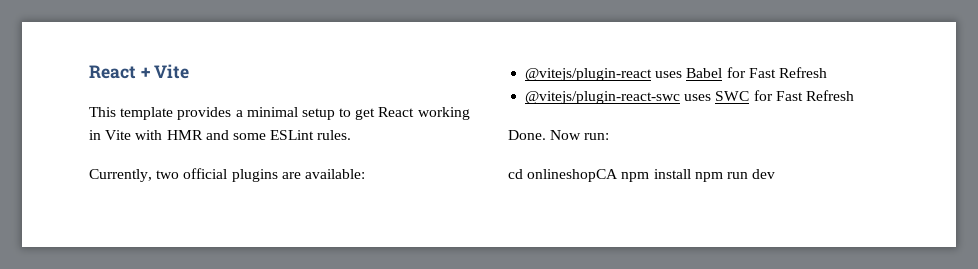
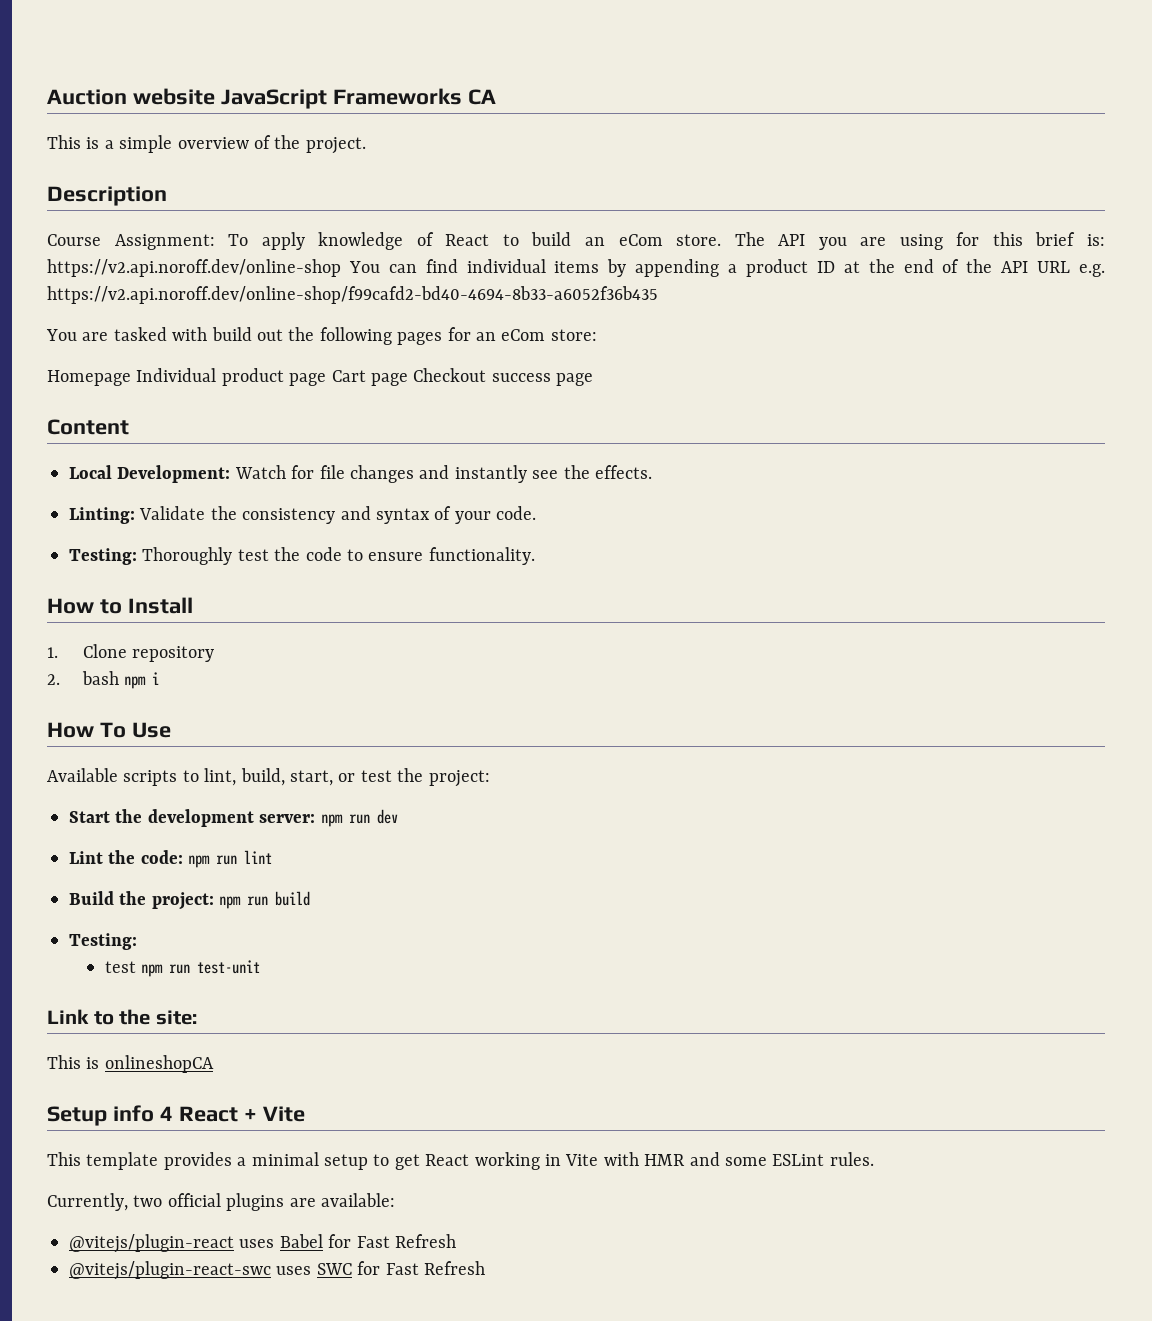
(89, 72) none -> [47,88,496,109] [47,135,366,154] [47,186,167,206] [47,232,1105,250] [47,259,1106,277] [47,286,658,304] [46,327,597,345] [47,368,594,386] [47,419,129,435] [69,465,652,483] [69,506,537,524] [69,547,535,565] [47,597,193,614] [47,644,215,662] [47,671,160,689] [47,722,171,738] [47,768,490,787] [69,809,398,827] [69,850,273,868] [69,891,311,910] [69,933,137,950] [104,960,261,977] [47,1009,197,1025] [47,1055,214,1073] [47,1105,173,1126] Auction website JavaScript Frameworks CA // This is a simple overview of the project. // Description // Course Assignment: To apply knowledge of React to build an eCom store. The API you are using for this brief is: https://v2.api.noroff.dev/online-shop You can find individual items by appending a product ID at the end of the API URL e.g. https://v2.api.noroff.dev/online-shop/f99cafd2-bd40-4694-8b33-a6052f36b435 // You are tasked with build out the following pages for an eCom store: // Homepage Individual product page Cart page Checkout success page // Content // Local Development: Watch for file changes and instantly see the effects. // Linting: Validate the consistency and syntax of your code. // Testing: Thoroughly test the code to ensure functionality. // How to Install // 1. Clone repository // 2. bash npm i // How To Use // Available scripts to lint, build, start, or test the project: // Start the development server: npm run dev // Lint the code: npm run lint // Build the project: npm run build // Testing: // test npm run test-unit // Link to the site: // This is onlineshopCA // Setup info 4
[508,130,610,140] [508,169,776,182] // Done. Now run: // cd onlineshopCA npm install npm run dev -> (485, 1268) none

